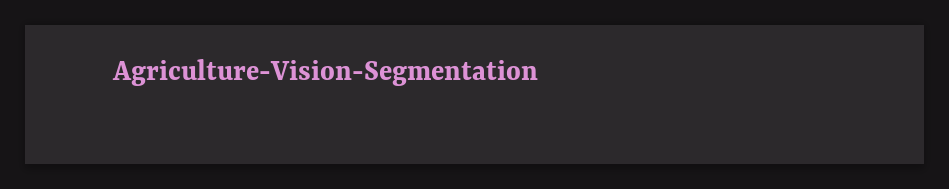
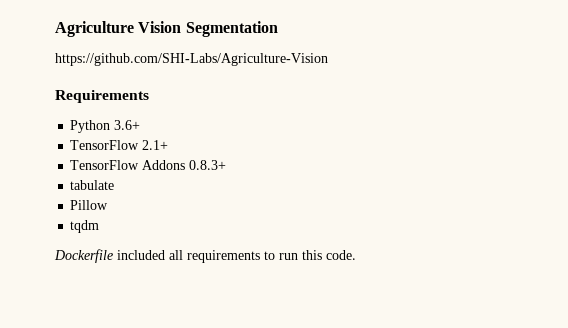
[112,59,538,86] Agriculture-Vision-Segmentation -> [55,21,278,37] [55,53,328,66] [55,90,149,103] [70,120,141,133] [70,140,169,150] [70,160,227,170] [70,180,115,190] [70,200,109,210] [70,220,100,233] [54,249,356,263] Agriculture Vision Segmentation // https://github.com/SHI-Labs/Agriculture-Vision // Requirements // Python 3.6+ // TensorFlow 2.1+ // TensorFlow Addons 0.8.3+ // tabulate // Pillow // tqdm // Dockerfile included all requirements to run this code.

